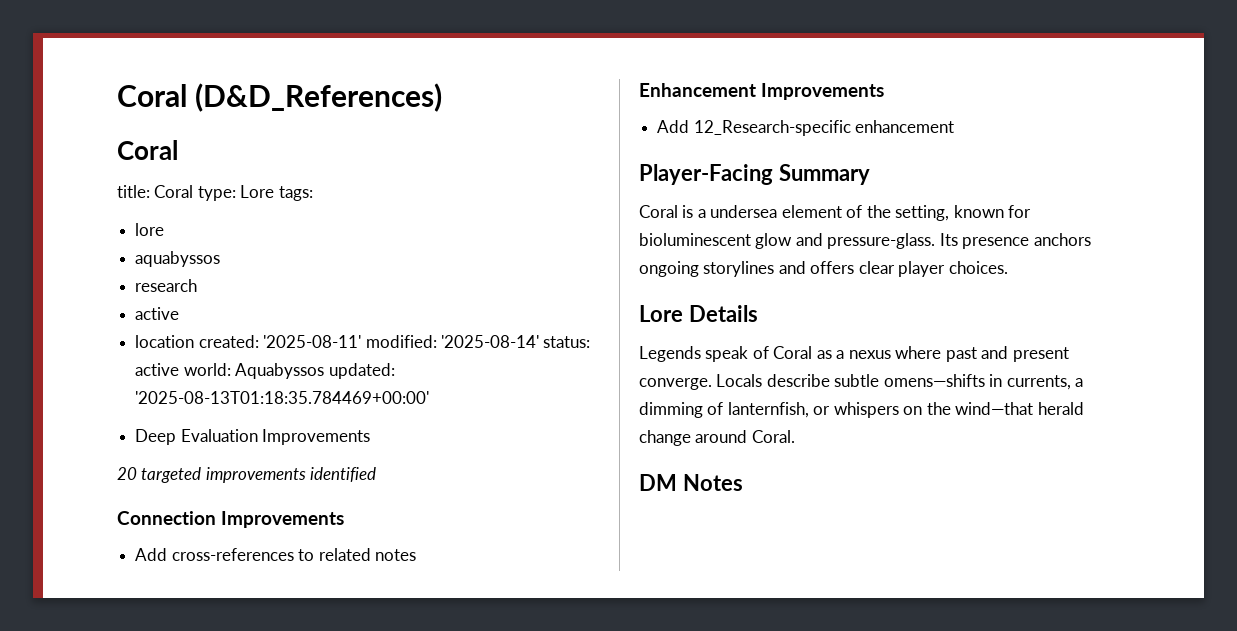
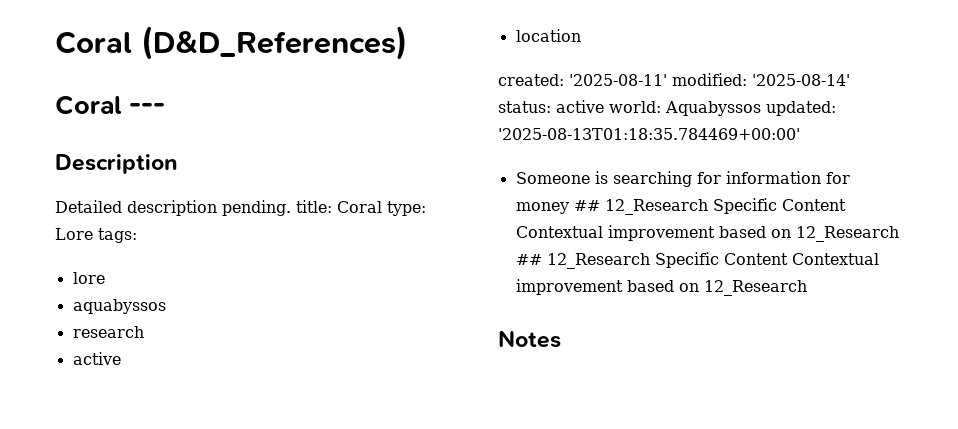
(178, 150) // -> [129,103,166,114] [55,154,178,174] [55,200,291,216] --- // Description // Detailed description pending.
(195, 341) none -> (581, 35) //
[135,429,371,445] [117,467,377,483] [117,511,345,528] [135,548,416,561] [639,83,885,100] [657,120,955,136] [639,164,870,185] [639,205,1032,221] [639,233,1091,249] [639,261,1008,277] [639,305,758,322] [639,346,1069,362] [639,374,1084,390] [639,402,1084,418] [639,430,795,446] [639,474,677,491] Deep Evaluation Improvements // 20 targeted improvements identified // Connection Improvements // Add cross-references to related notes // Enhancement Improvements // Add 12_Research-specific enhancement // Player-Facing Summary // Coral is a undersea element of the setting, known for bioluminescent glow and pressure-glass. Its presence anchors ongoing storylines and offers clear player choices. // Lore Details // Legends speak of Coral as a nexus where past and present converge. Locals describe subtle omens—shifts in currents, a dimming of lanternfish, or whispers on the wind—that herald change around Coral. // DM -> [515,171,850,187] [515,198,846,215] [515,225,899,242] [515,252,879,269] [515,279,807,296] Someone is searching for information for money ## 12_Research Specific Content Contextual improvement based on 12_Research ## 12_Research Specific Content Contextual improvement based on 12_Research //

